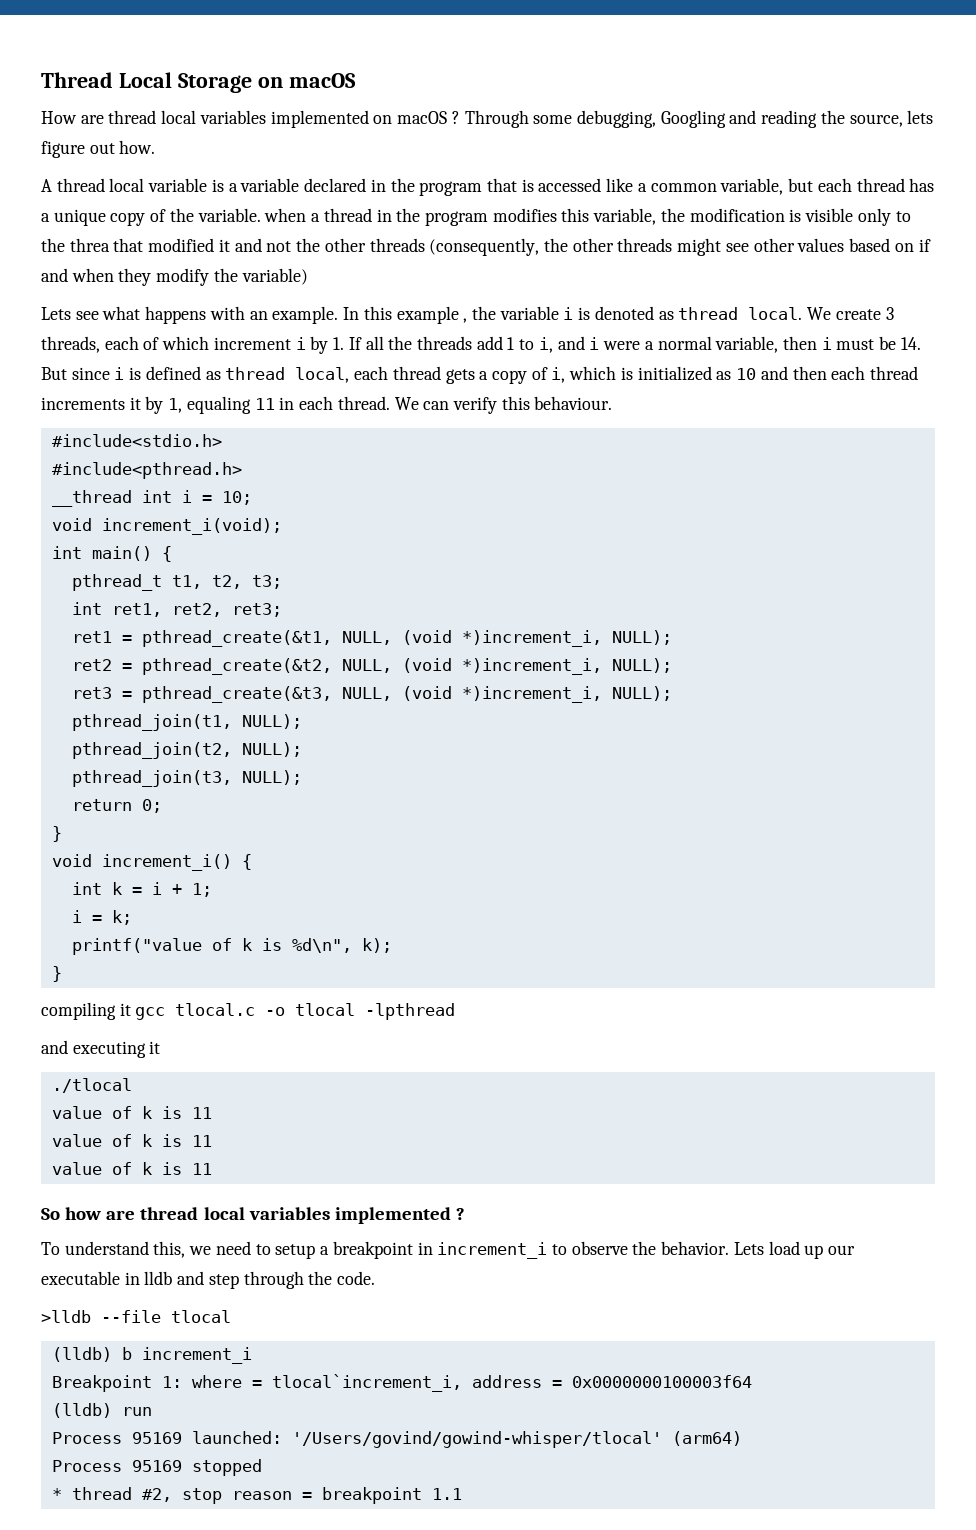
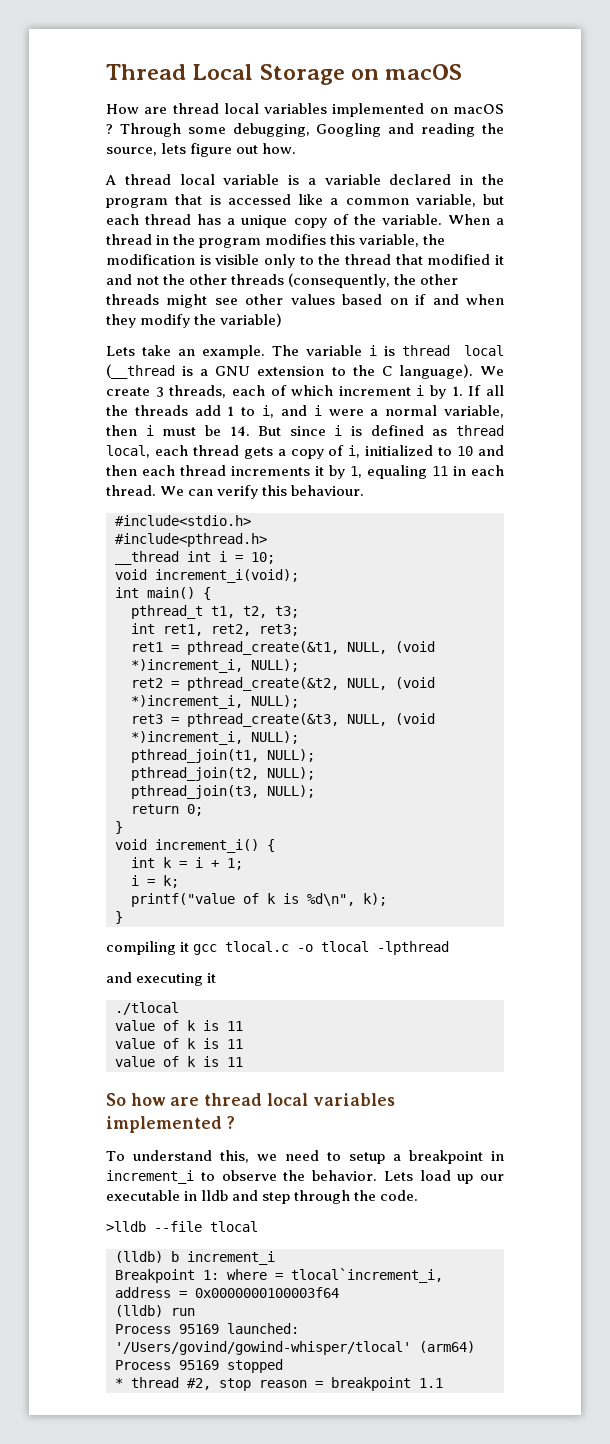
[264,208,307,222] when -> [447,214,490,225] When
[69,238,110,252] threa -> [345,254,391,265] thread
[75,306,803,324] see what happens with an example. In this example , the variable i is denoted as thread local. -> [142,345,504,359] [106,364,473,379] take an example. The variable i is thread local (__thread is a GNU extension to the C language).
[569,366,732,381] which is initialized as -> [365,445,453,456] initialized to

